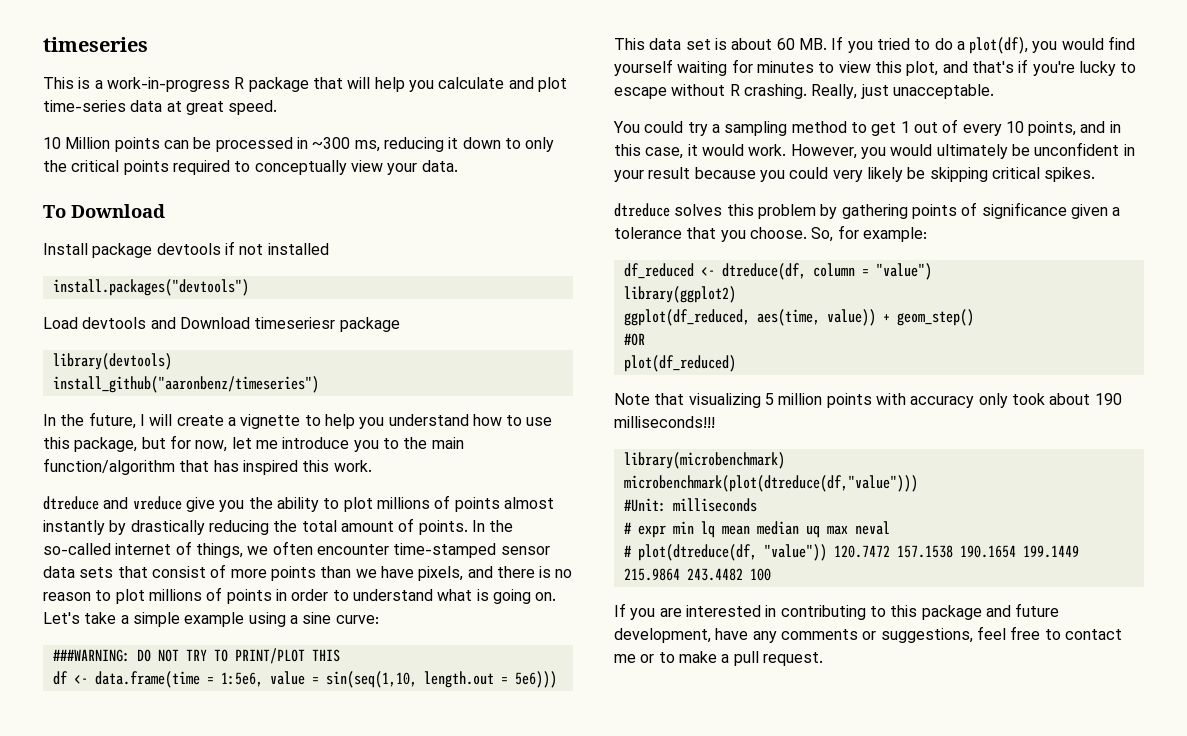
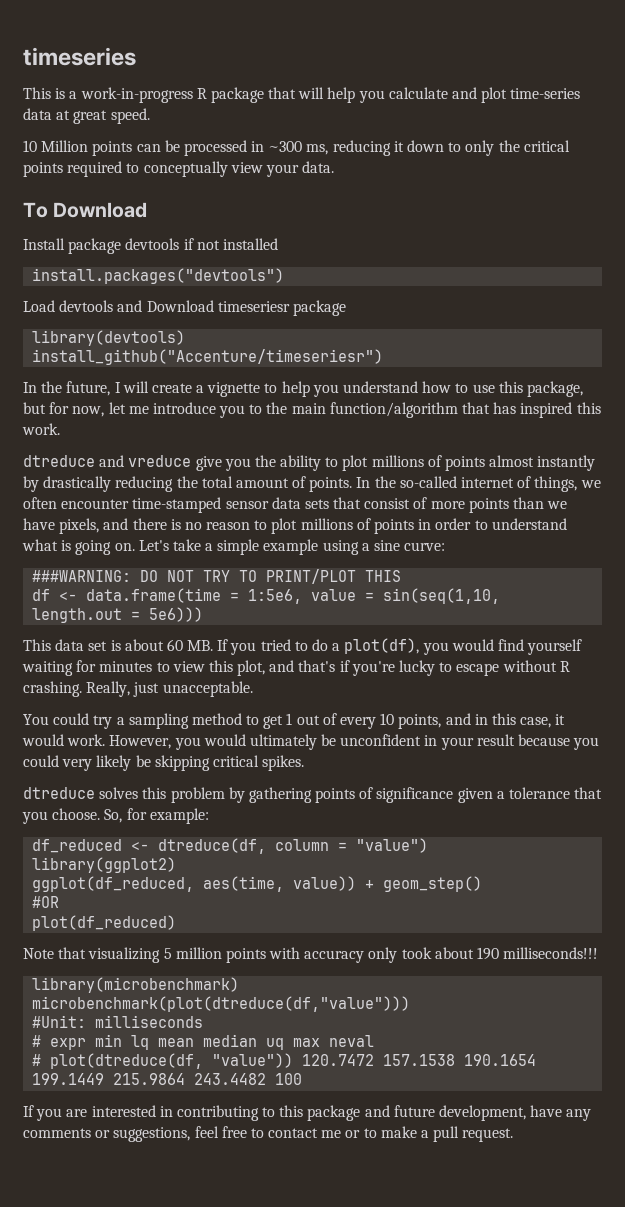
[52,376,319,393] install_github("aaronbenz/timeseries") -> [32,349,384,365] install_github("Accenture/timeseriesr")

